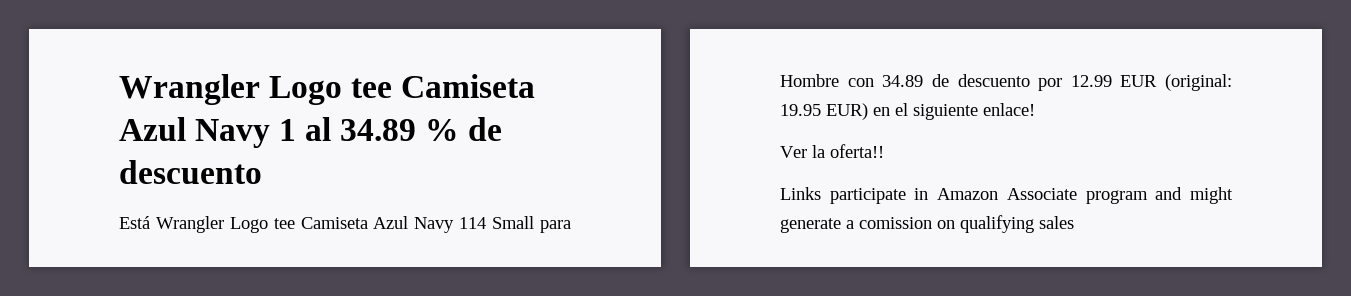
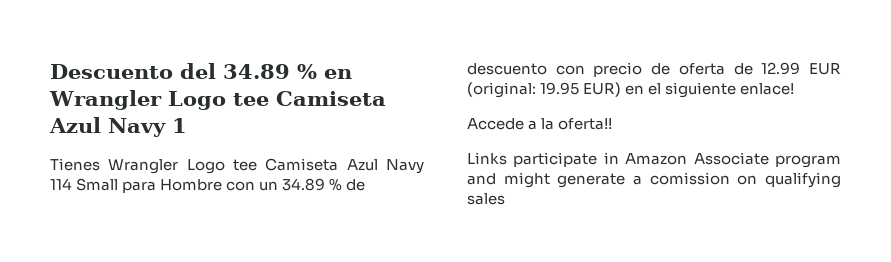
(119, 89) none -> [50,63,352,79] Descuento del 34.89 % en
[305,117,503,141] [119,160,262,184] [119,216,150,229] al 34.89 % de descuento // Está -> [50,158,100,171] // Tienes
[882,74,1063,91] 34.89 de descuento por -> [259,178,366,191] [467,62,753,77] un 34.89 % de descuento con precio de oferta de
[780,146,807,158] Ver -> [467,118,538,130] Accede a

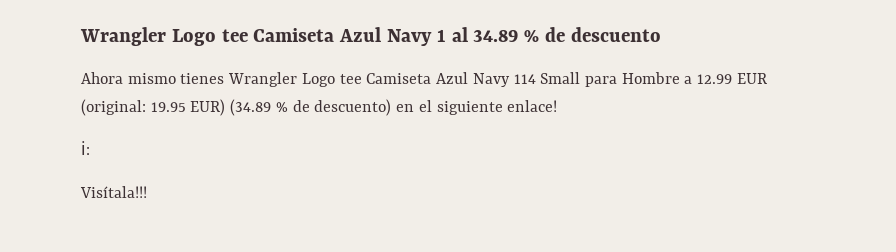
[50,63,352,79] Descuento del 34.89 % en -> (80, 36) none
[50,158,100,171] // Tienes -> [451,27,661,42] [81,72,225,84] al 34.89 % de descuento // Ahora mismo tienes
[226,178,366,191] [467,62,753,77] con un 34.89 % de descuento con precio de oferta de -> [684,76,693,84] a
(622, 89) none -> [230,99,392,116] (34.89 % de descuento)
[467,118,613,130] [467,152,841,168] [467,172,841,188] [467,193,505,205] Accede a la oferta!! // Links participate in Amazon Associate program and might generate a comission on qualifying sales -> [81,141,90,155] [80,186,147,198] ℹ: // Visítala!!!

